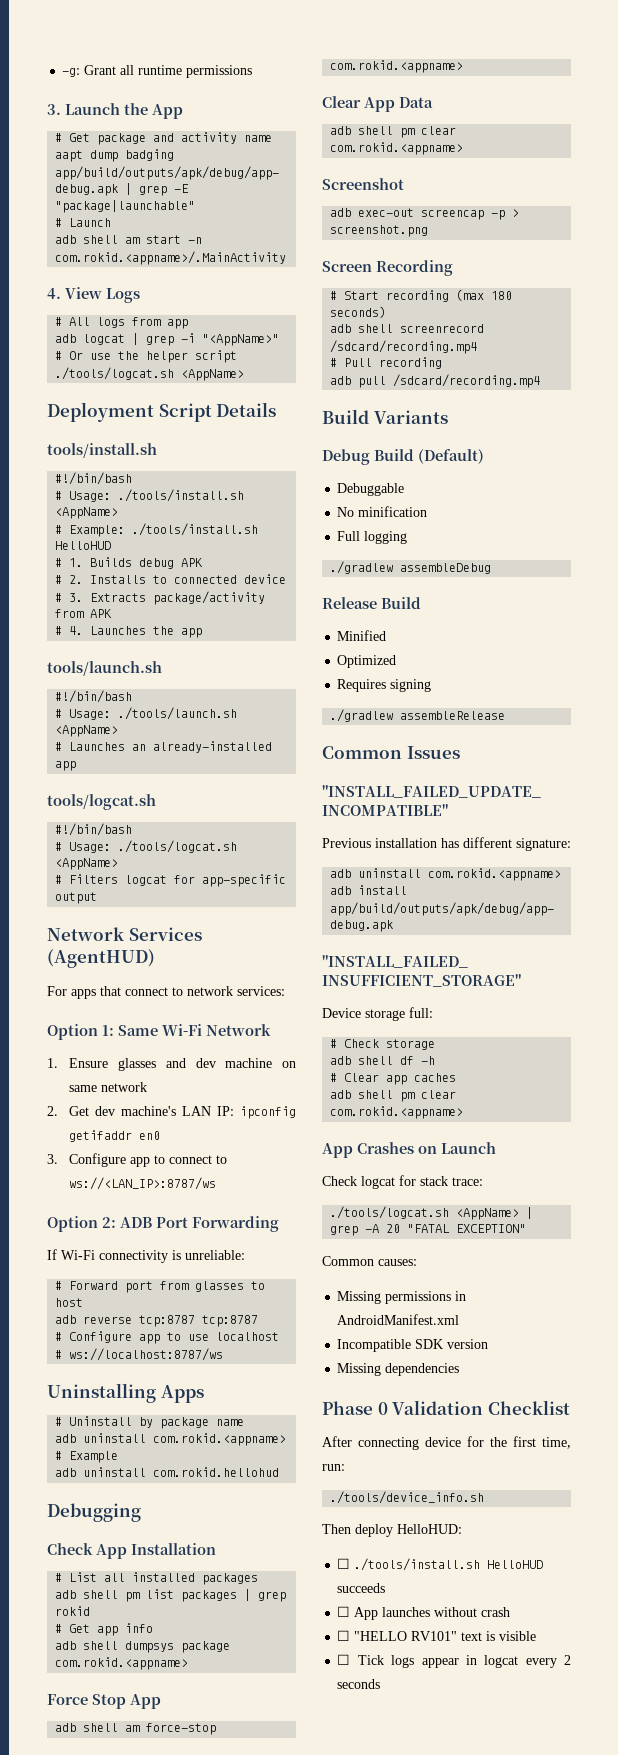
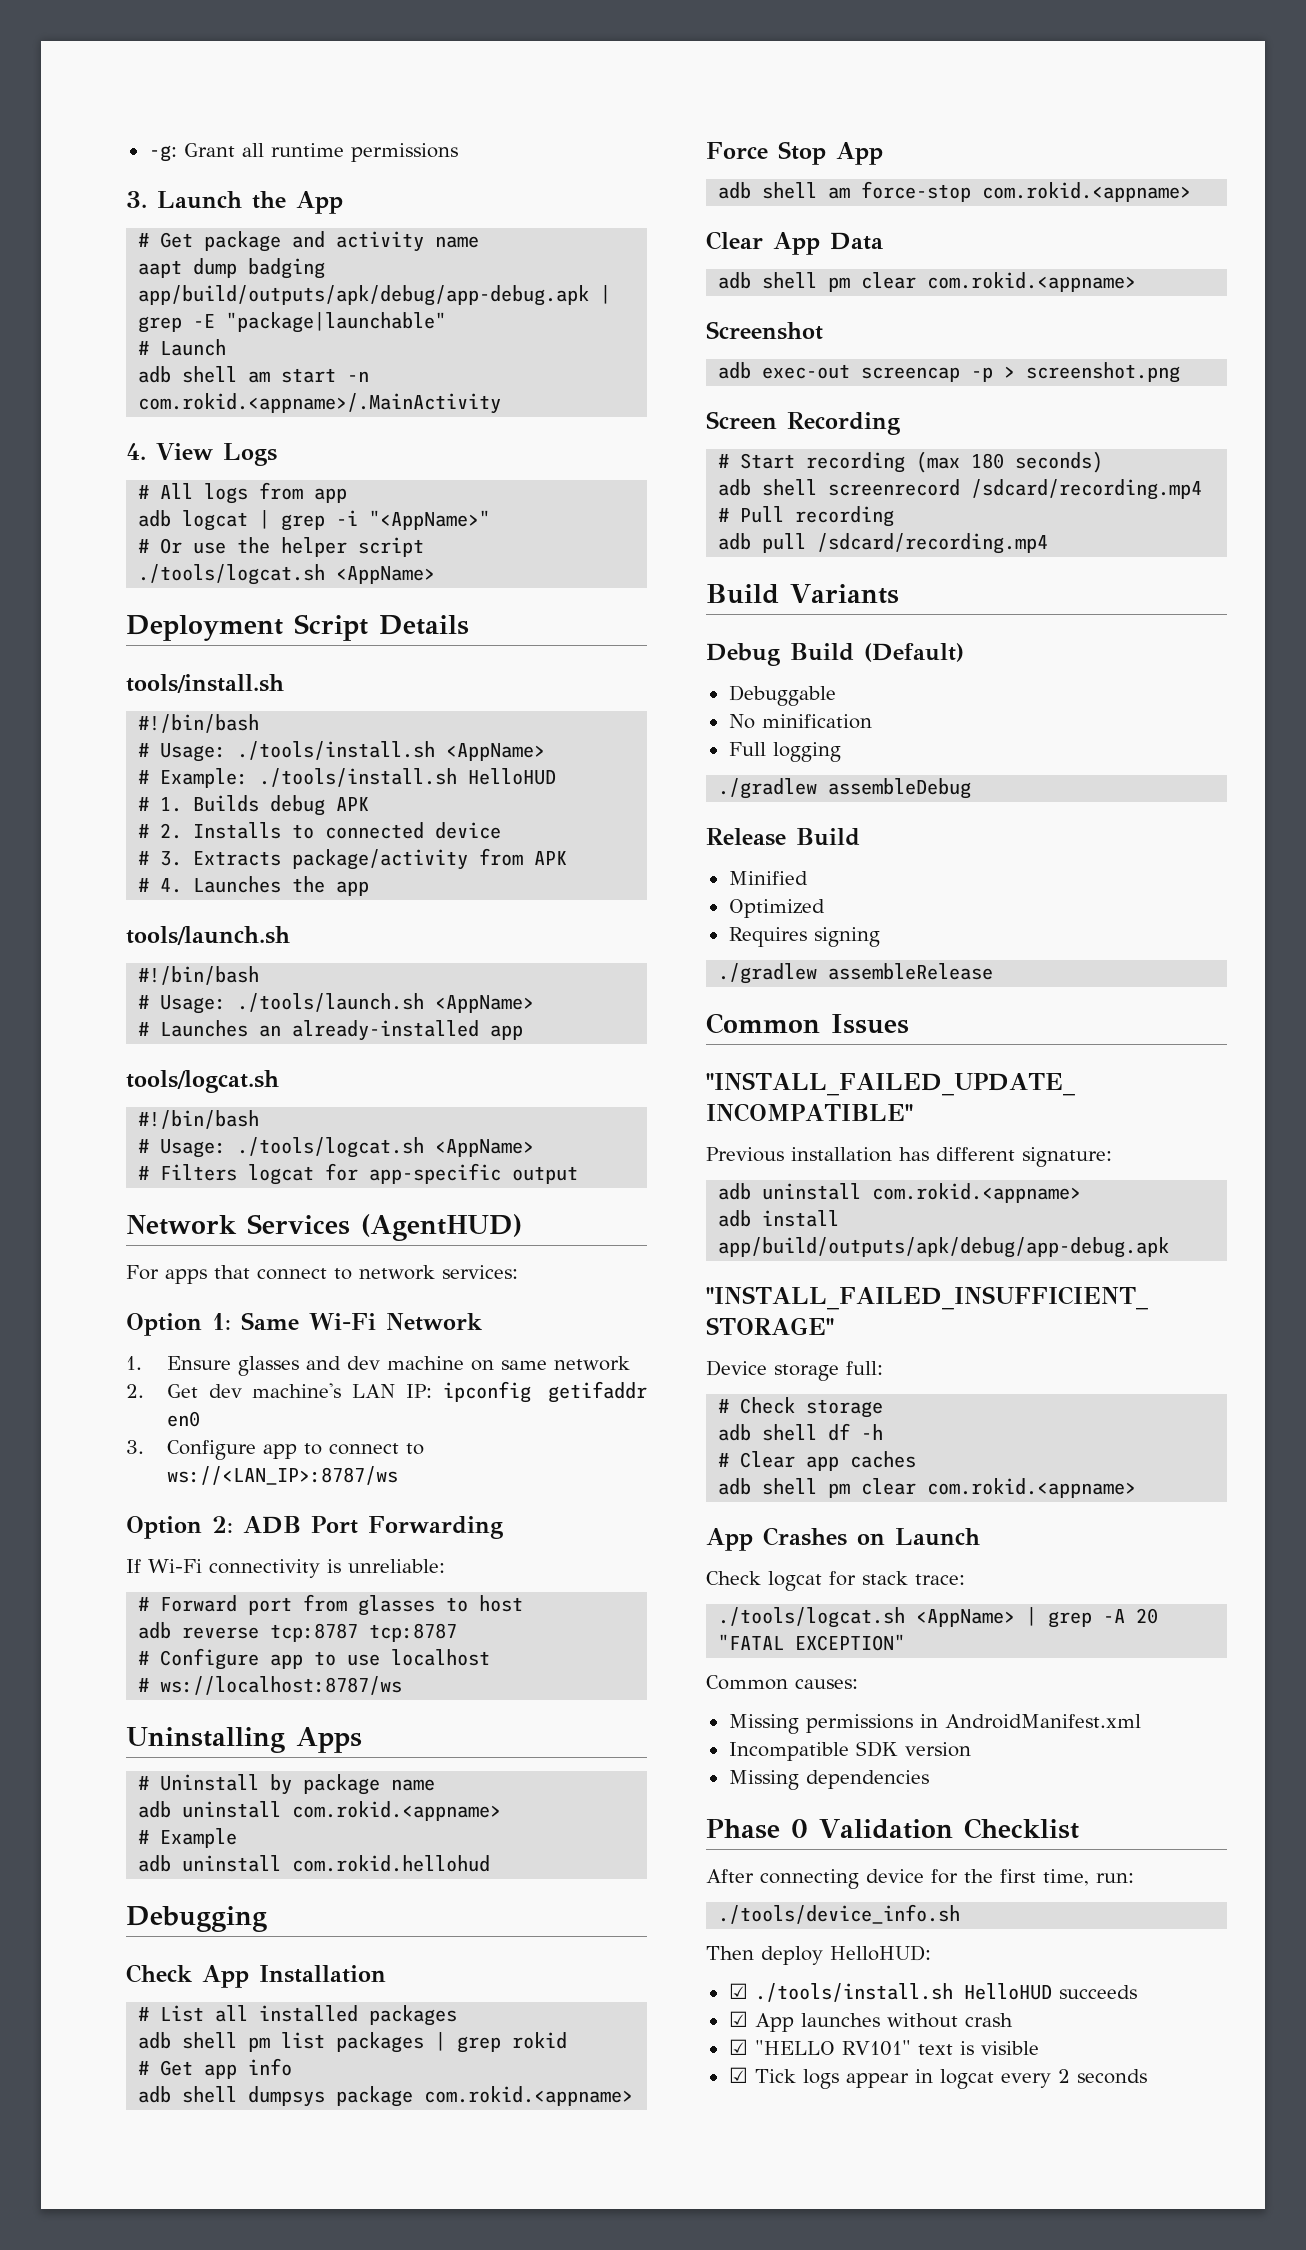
[337,1558,351,1569] ☐ -> [728,1983,748,1999] ☑
[337,1606,351,1617] ☐ -> [728,2011,748,2027] ☑
[337,1630,351,1641] ☐ -> [728,2039,748,2055] ☑
[337,1654,351,1665] ☐ -> [728,2067,748,2083] ☑

